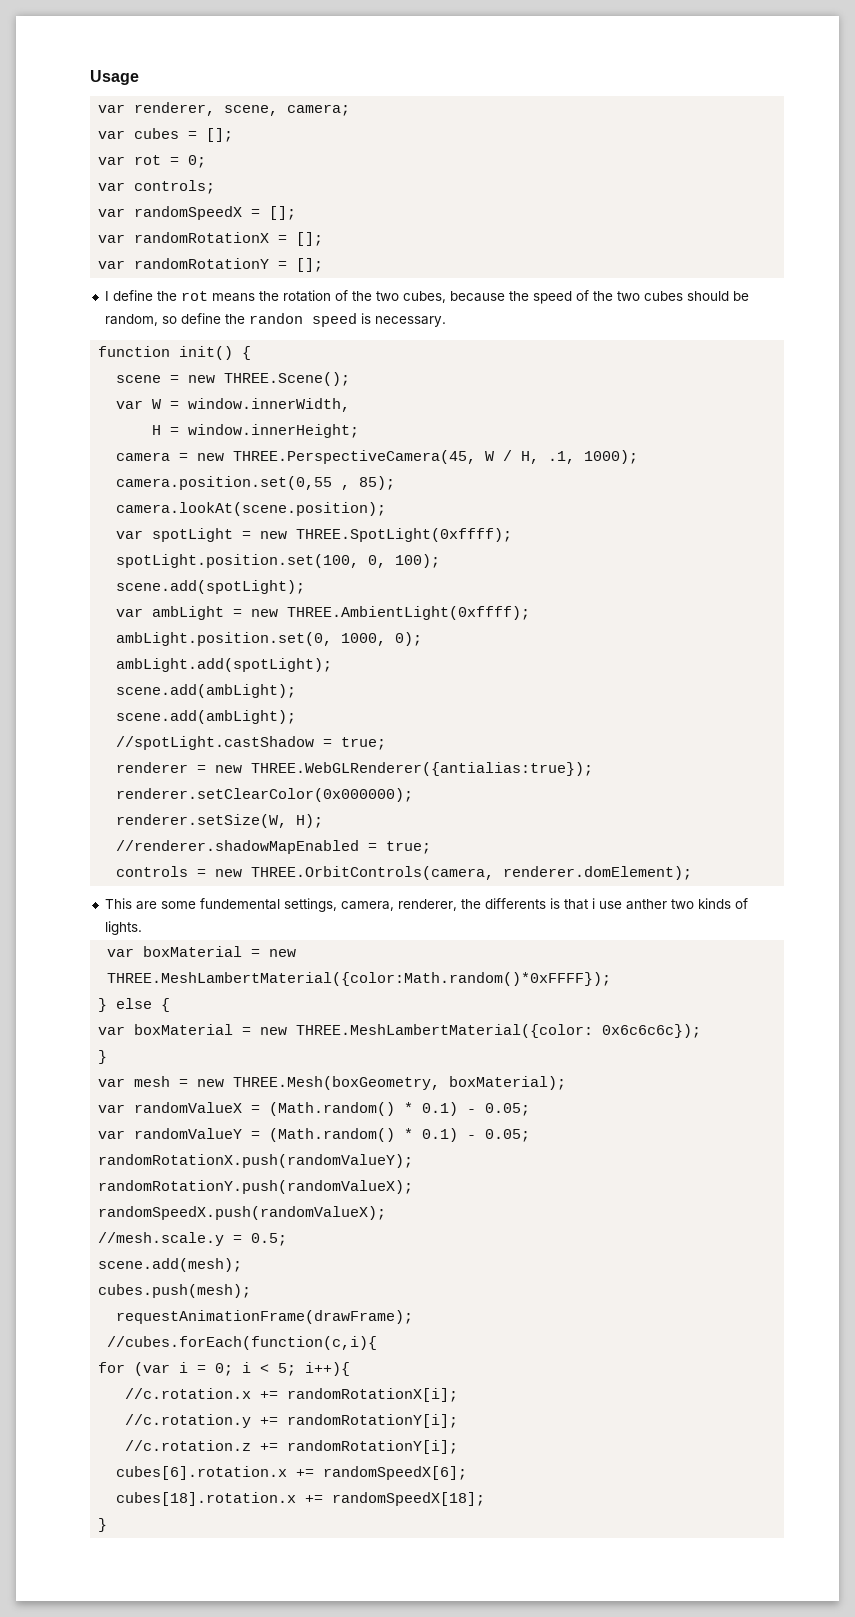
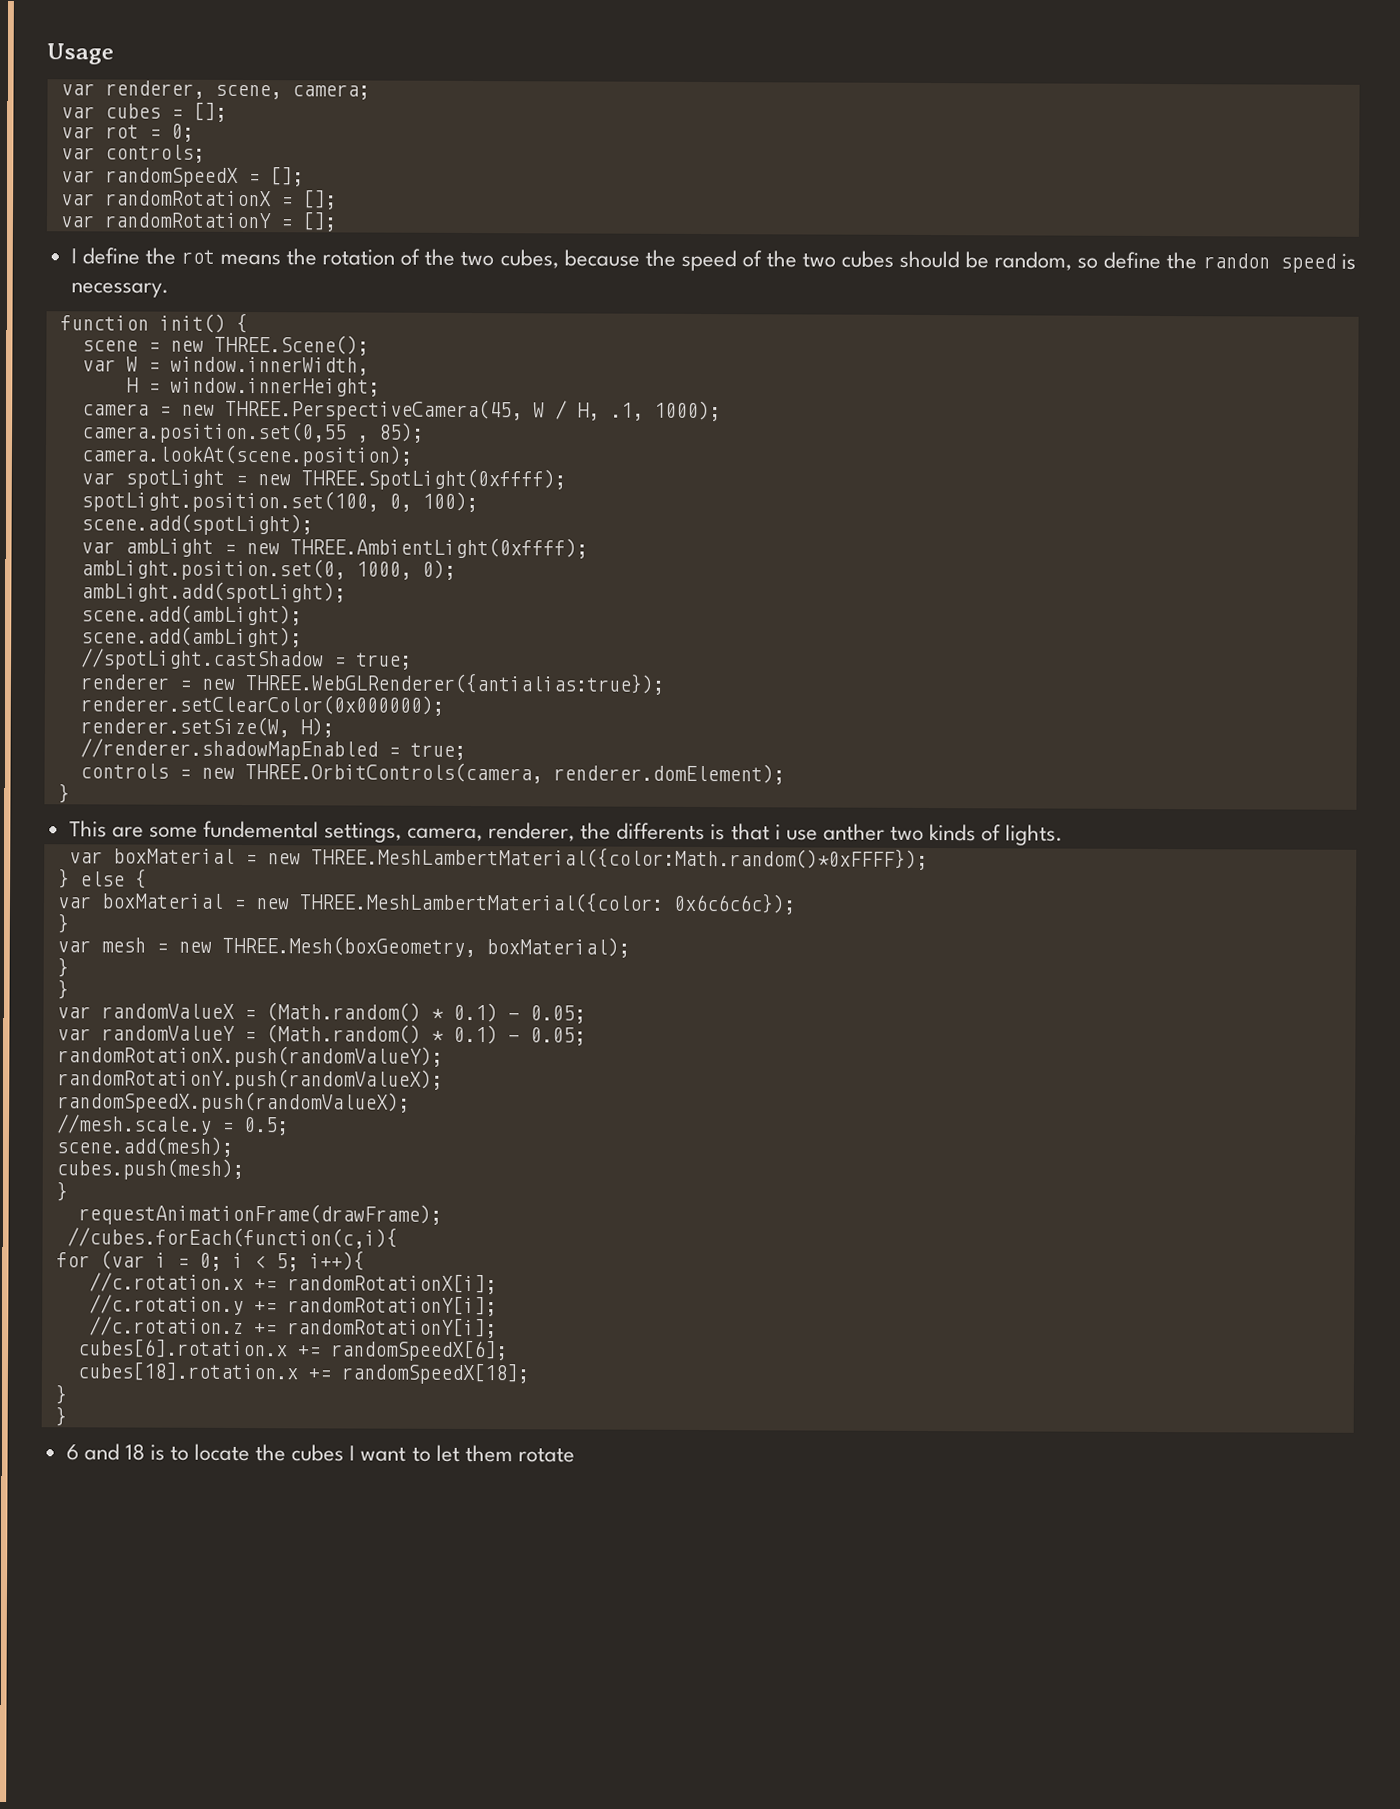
(693, 873) none -> [57,783,70,804] // }
(567, 1083) none -> [56,957,69,978] [56,979,69,1000] // } // }
(252, 1291) none -> [55,1181,68,1202] // }
(108, 1525) none -> [54,1406,67,1427] [65,1443,575,1463] // } // 6 and 18 is to locate the cubes I want to let them rotate

